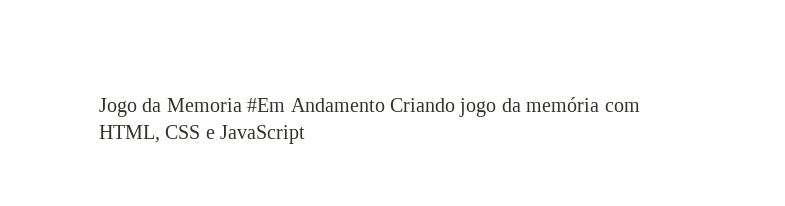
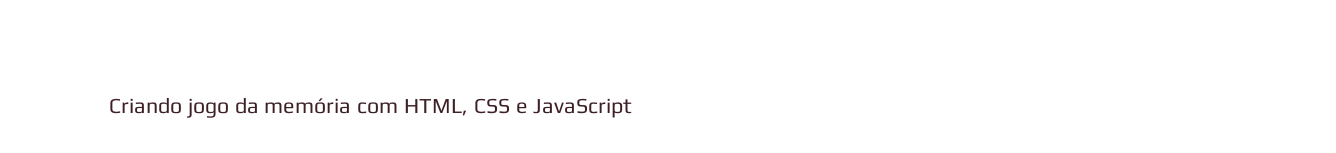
[99,98,385,117] Jogo da Memoria #Em Andamento -> (109, 105) none

